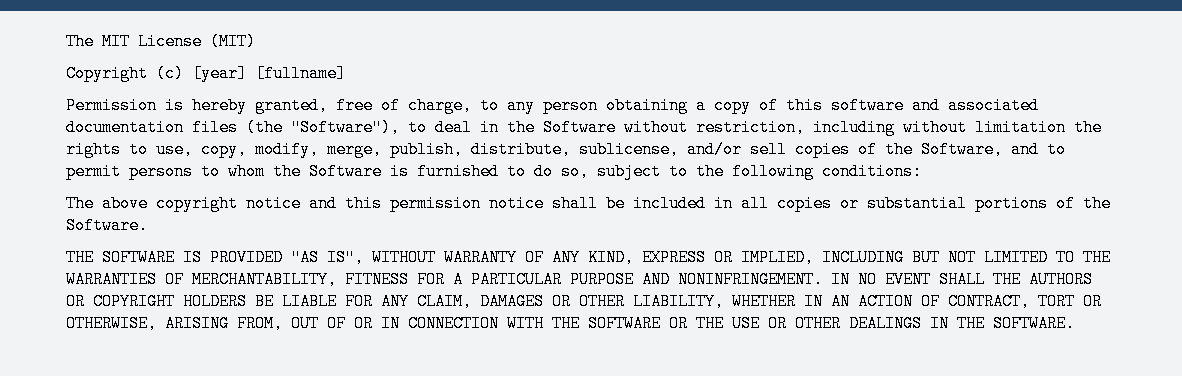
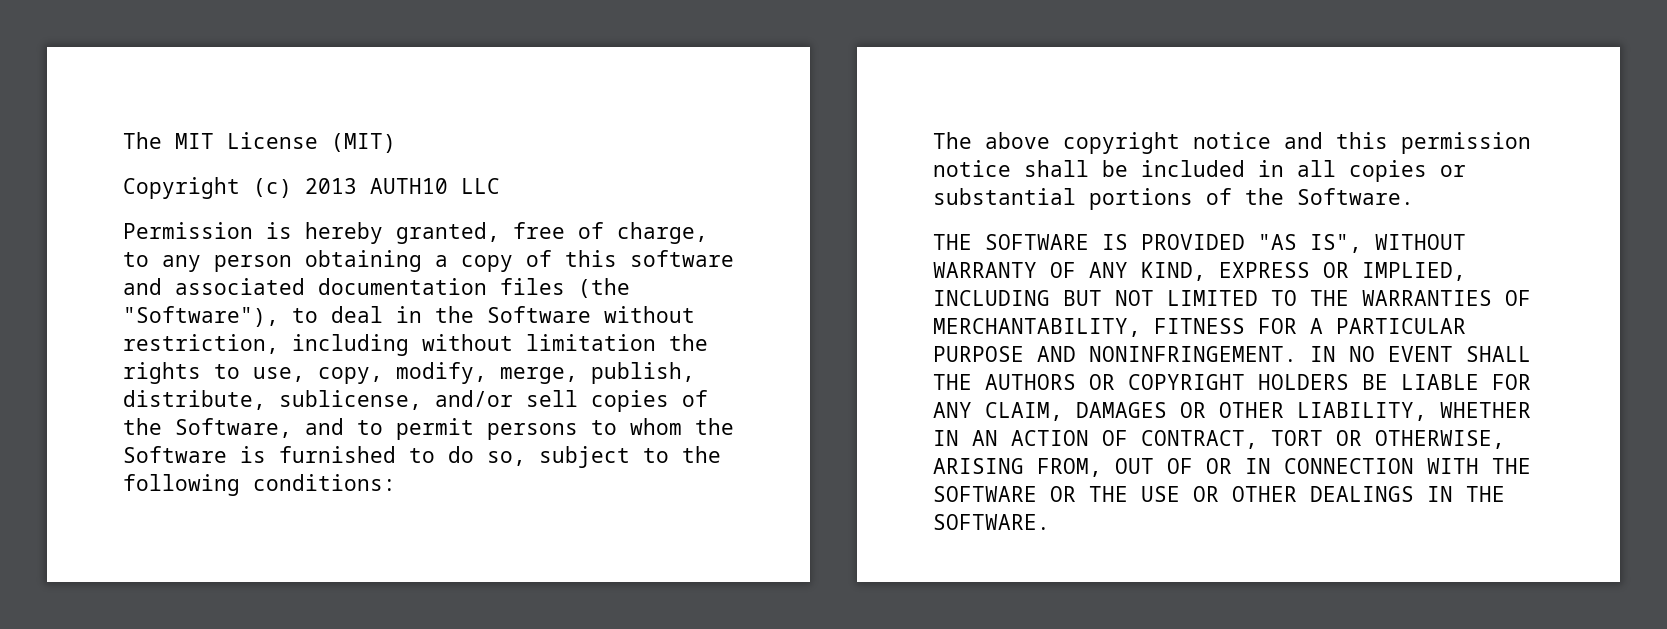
[192,65,346,82] [year] [fullname] -> [305,178,500,194] 2013 AUTH10 LLC

